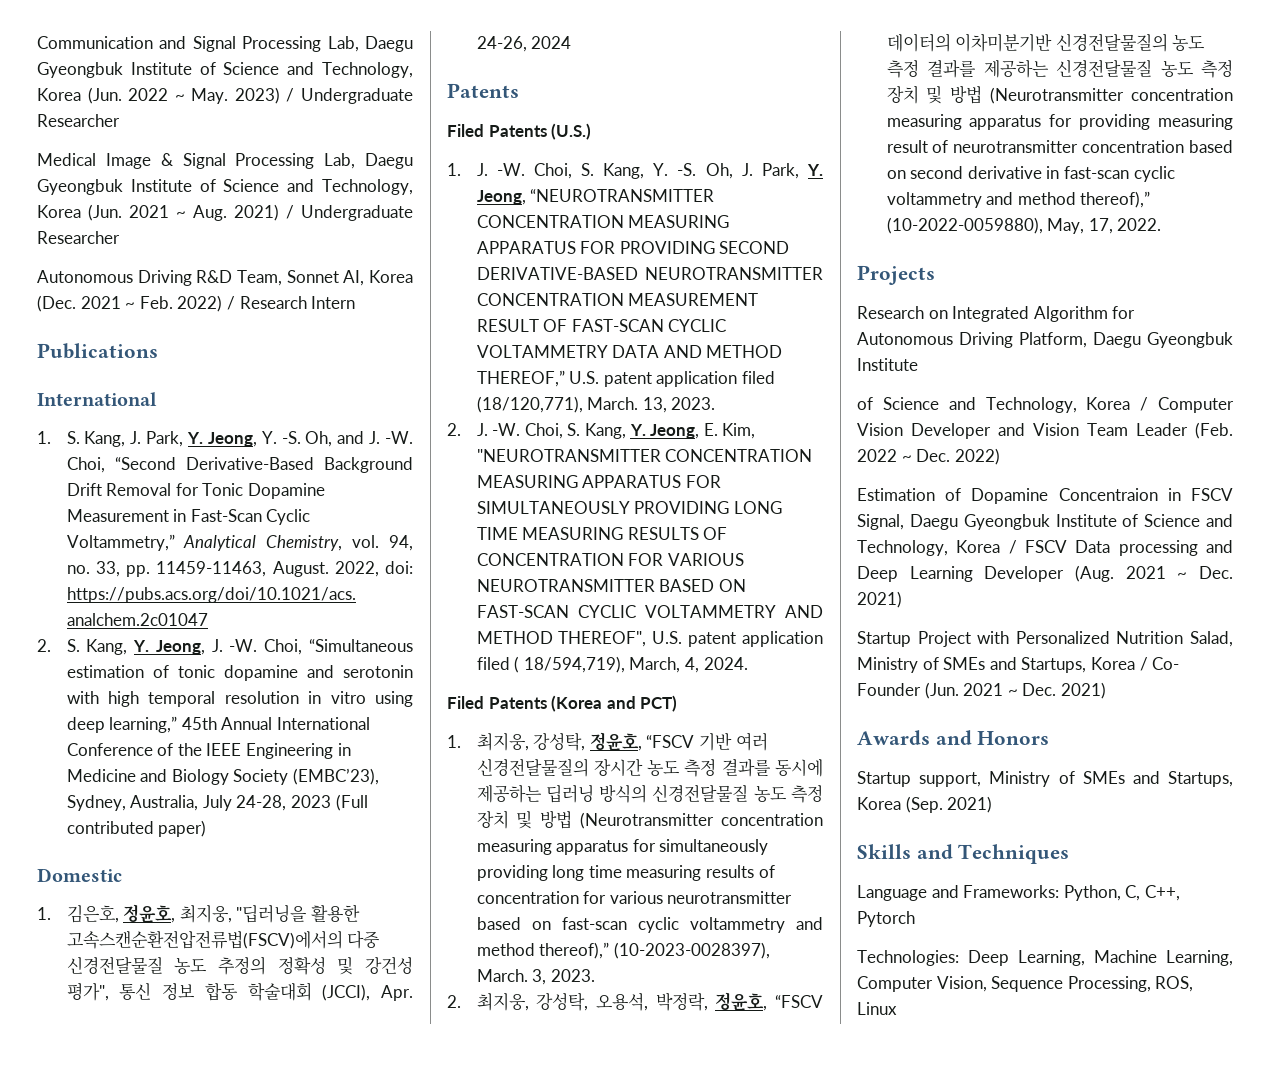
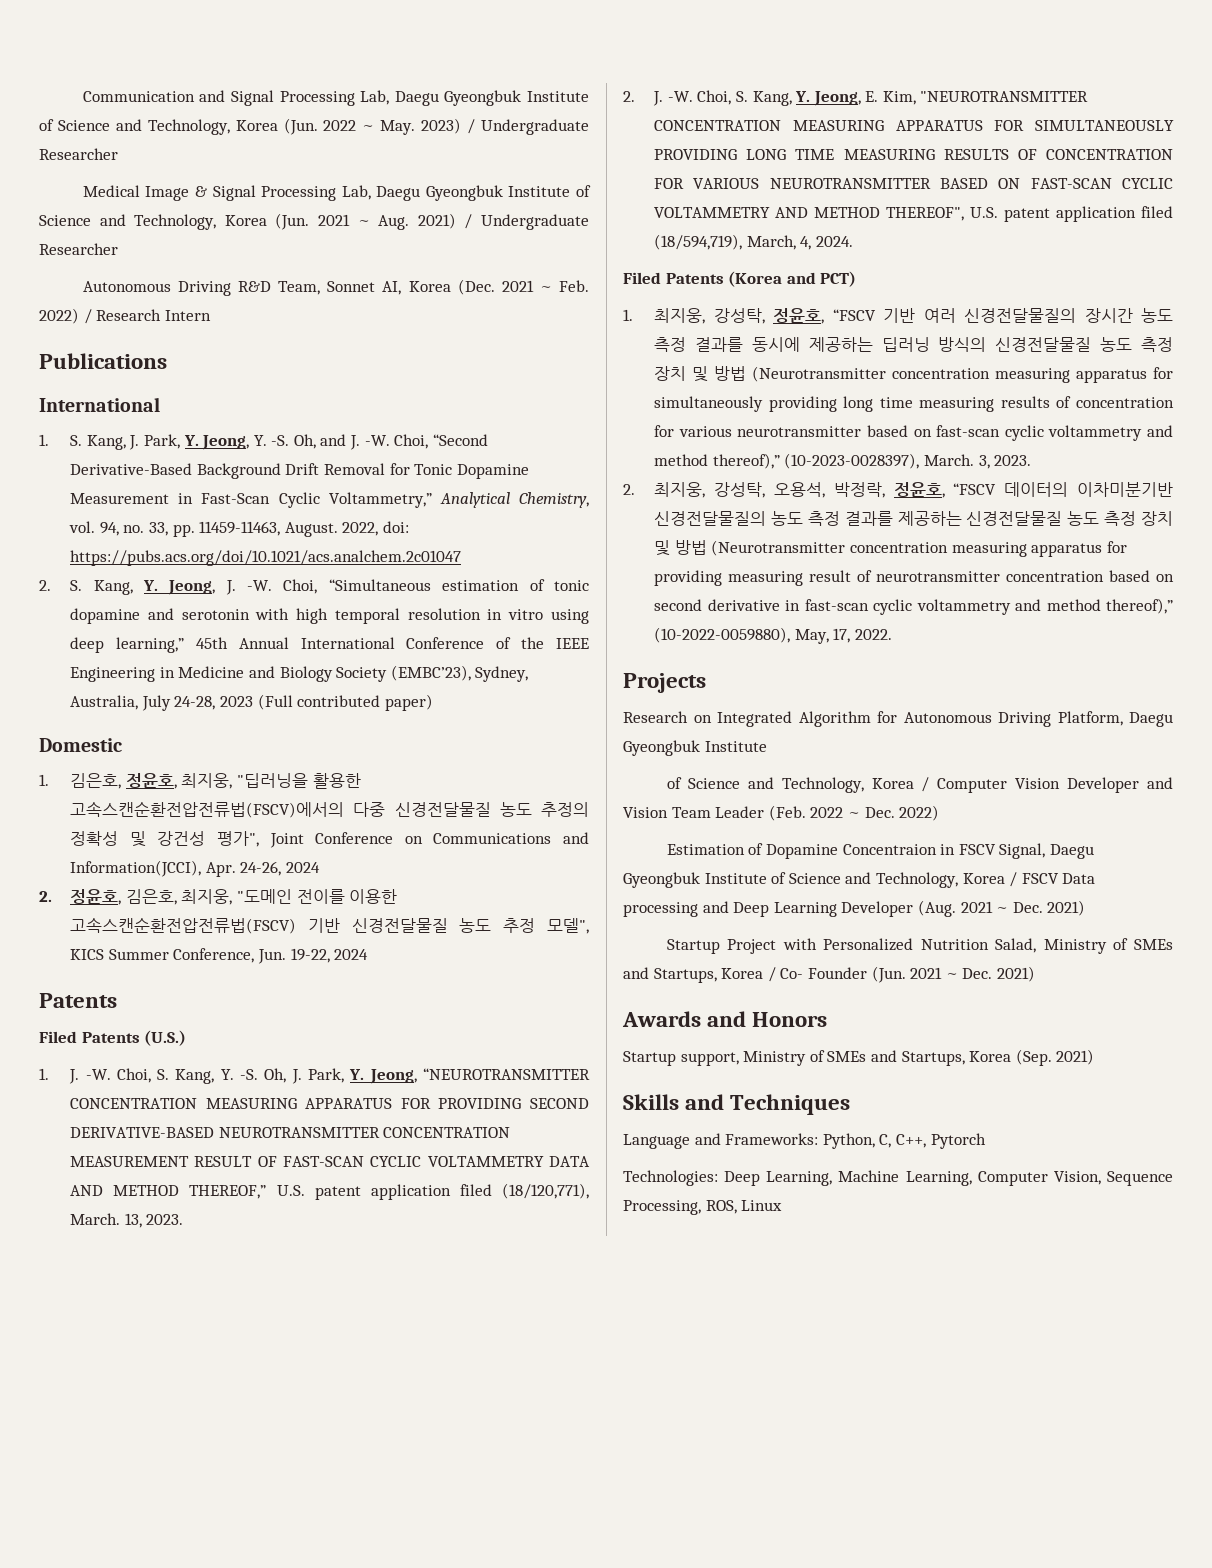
[119,982,413,1001] [476,36,527,52] 통신 정보 합동 학술대회 (JCCI), Apr. 24-26, -> [269,832,589,848] [70,860,320,877] [39,889,398,905] [70,917,589,934] [70,948,330,964] Joint Conference on Communications and Information(JCCI), Apr. 24-26, 2024 // 2. 정윤호, 김은호, 최지웅, "도메인 전이를 이용한 고속스캔순환전압전류법(FSCV) 기반 신경전달물질 농도 추정 모델", KICS Summer Conference, Jun. 19-22,
[514,656,625,673] ( 18/594,719), -> [654,234,743,250] (18/594,719),

